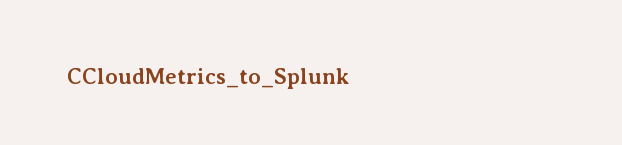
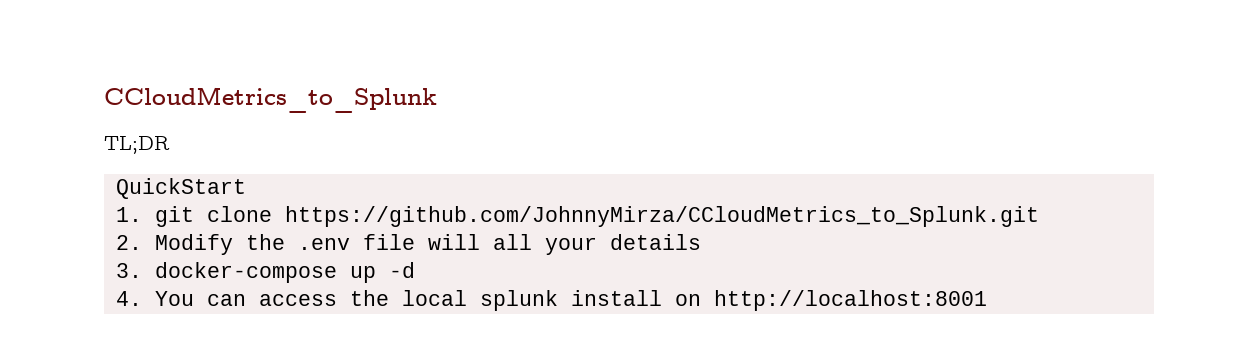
(349, 78) none -> [104,136,170,154] [116,178,247,199] [116,206,1040,227] [116,234,702,255] [116,262,416,283] [116,290,988,311] // TL;DR // QuickStart // 1. git clone https://github.com/JohnnyMirza/CCloudMetrics_to_Splunk.git // 2. Modify the .env file will all your details // 3. docker-compose up -d // 4. You can access the local splunk install on http://localhost:8001

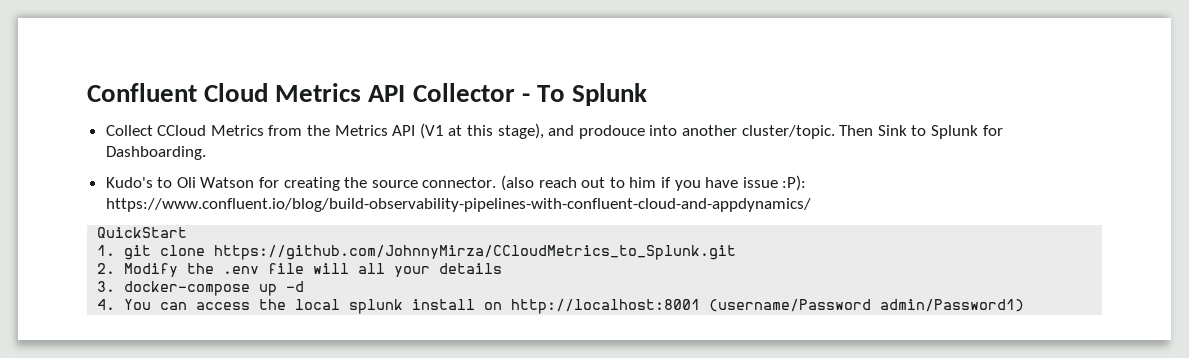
[104,87,437,113] [104,136,170,154] CCloudMetrics_to_Splunk // TL;DR -> [87,83,648,106] [105,123,1003,139] [105,146,206,160] [105,175,807,191] [105,198,811,212] Confluent Cloud Metrics API Collector - To Splunk // Collect CCloud Metrics from the Metrics API (V1 at this stage), and prodouce into another cluster/topic. Then Sink to Splunk for Dashboarding. // Kudo's to Oli Watson for creating the source connector. (also reach out to him if you have issue :P): https://www.confluent.io/blog/build-observability-pipelines-with-confluent-cloud-and-appdynamics/
(988, 300) none -> [709,299,1025,312] (username/Password admin/Password1)

